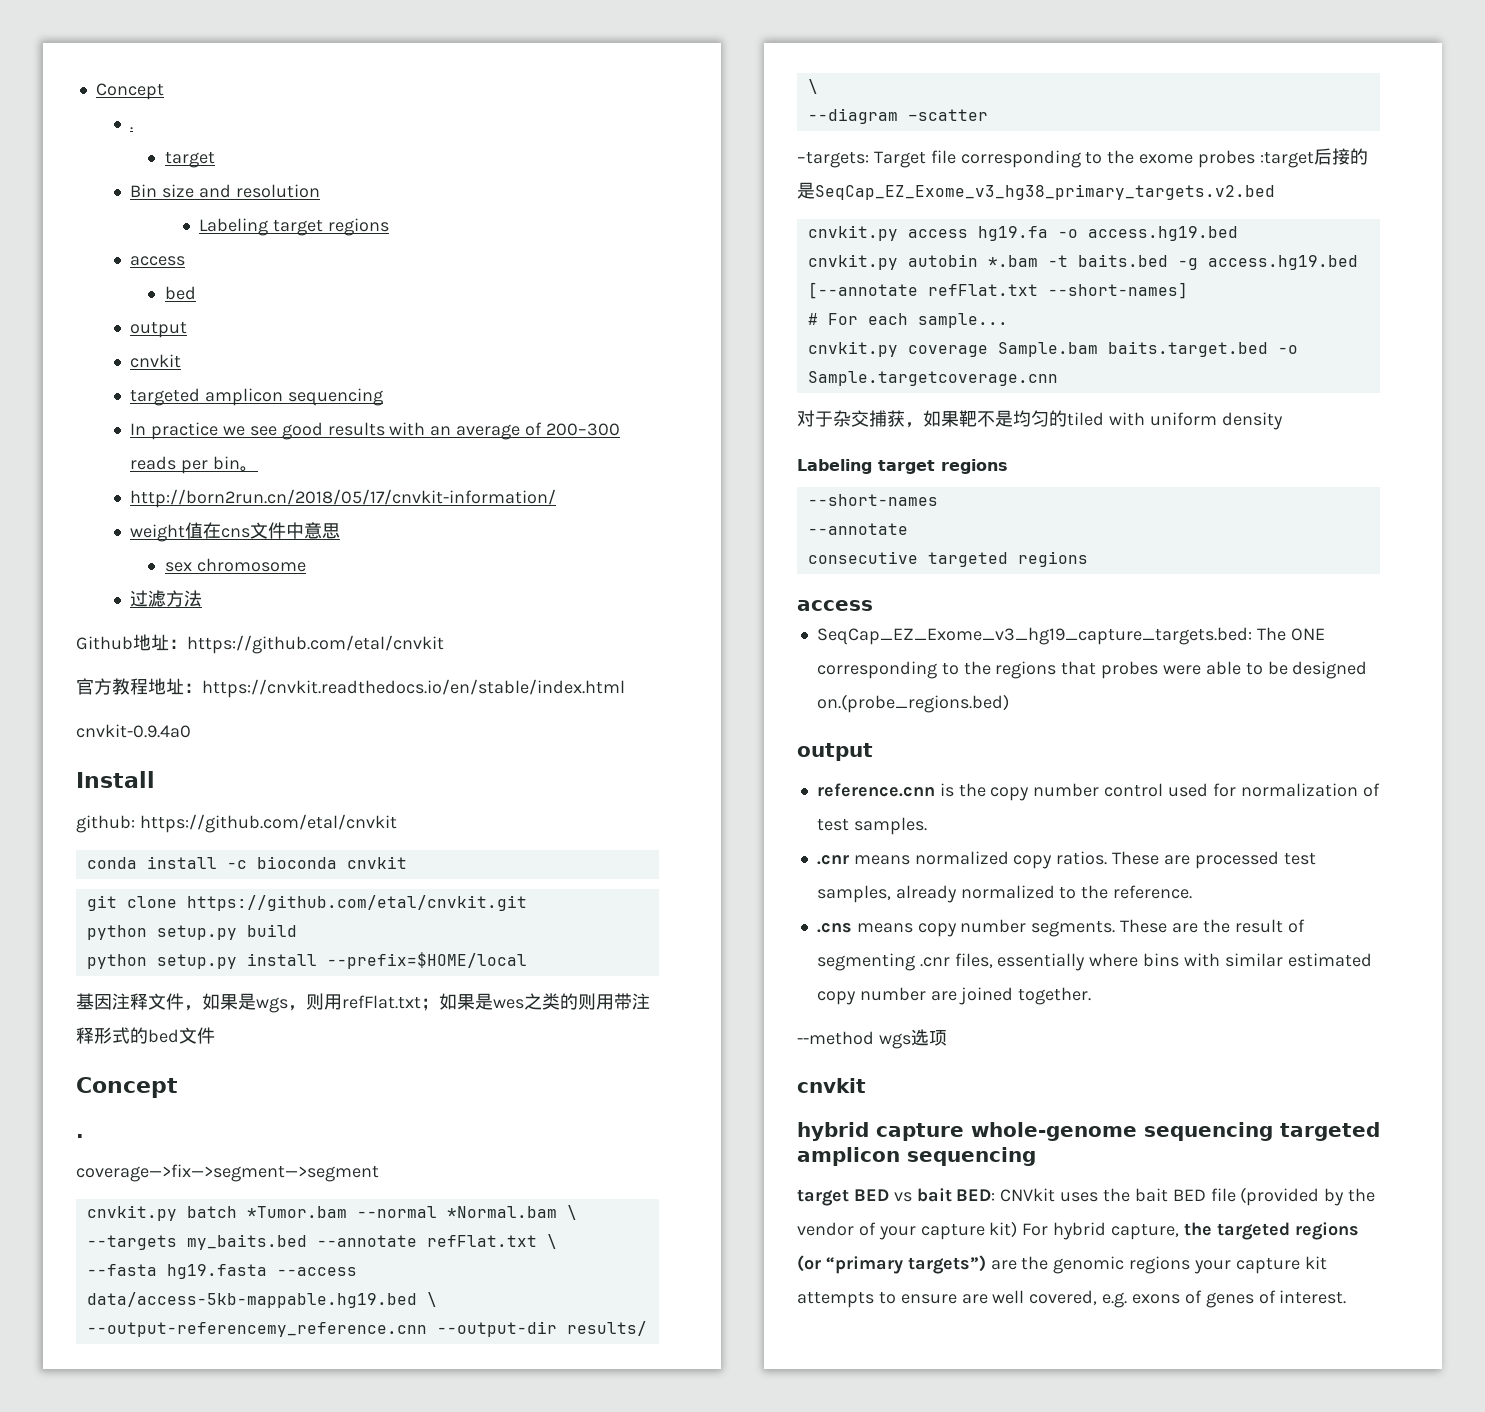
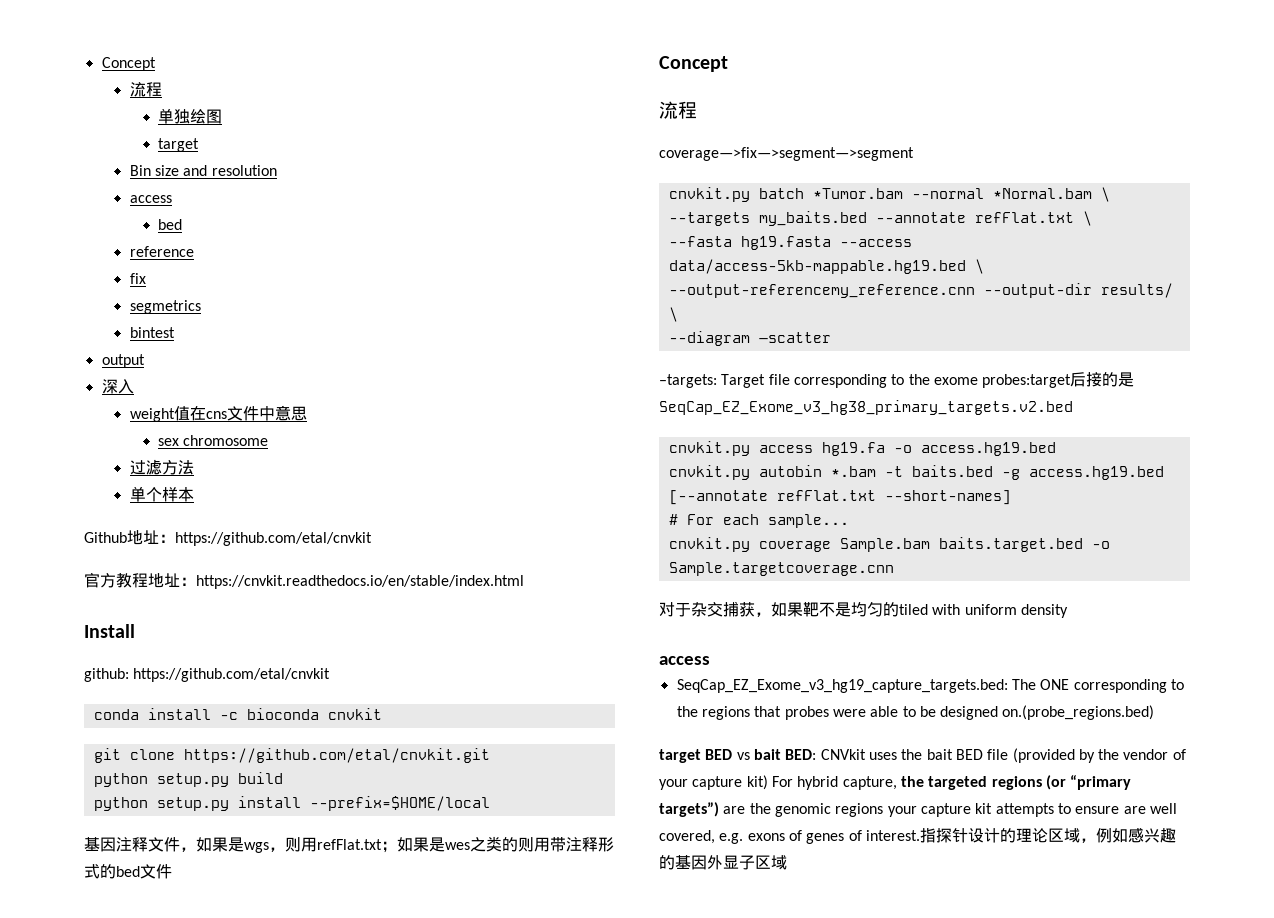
[95,83,164,100] [130,127,134,130] Concept // . -> [101,57,156,71] [129,82,162,97] [158,108,223,124] Concept // 流程 // 单独绘图
[199,218,389,236] // Labeling target regions -> (277, 170) none
[130,322,188,338] [130,354,182,368] [130,388,383,406] [130,422,620,440] [130,456,258,474] [130,489,557,508] output // cnvkit // targeted amplicon sequencing // In practice we see good results with an average of 200–300 reads per bin。 // http://born2run.cn/2018/05/17/cnvkit-information/ -> [129,246,194,257] [129,273,146,284] [129,300,201,314] [129,327,175,338] [101,354,145,368] [101,379,134,394] reference // fix // segmetrics // bintest // output // 深入
(203, 598) none -> [129,486,194,502] // 单个样本
[76,724,191,738] // cnvkit-0.9.4a0 -> (524, 582) none
[76,1134,84,1138] . -> [659,101,697,119] 流程
[1198,150,1314,168] probes :target -> [982,374,1072,388] probes:target
[797,459,1008,474] [807,494,938,506] [807,523,908,535] [807,551,1088,567] // Labeling target regions // --short-names // --annotate // consecutive targeted regions -> (1068, 611) none
[797,743,873,761] [816,783,1380,801] [816,817,927,835] [816,851,1316,869] [816,885,1193,903] [816,919,1305,937] [816,953,1372,971] [816,987,1092,1005] [797,1029,947,1049] [797,1078,866,1093] [797,1122,1380,1141] [797,1147,1036,1166] // output // reference.cnn is the copy number control used for normalization of test samples. // .cnr means normalized copy ratios. These are processed test samples, already normalized to the reference. // .cns means copy number segments. These are the result of segmenting .cnr files, essentially where bins with similar estimated copy number are joined together. // --method wgs选项 // cnvkit // hybrid capture whole-genome sequencing targeted amplicon sequencing -> (1155, 712) none
(1347, 1297) none -> [919,827,1176,843] [659,855,787,870] 指探针设计的理论区域，例如感兴趣的基因外显子区域

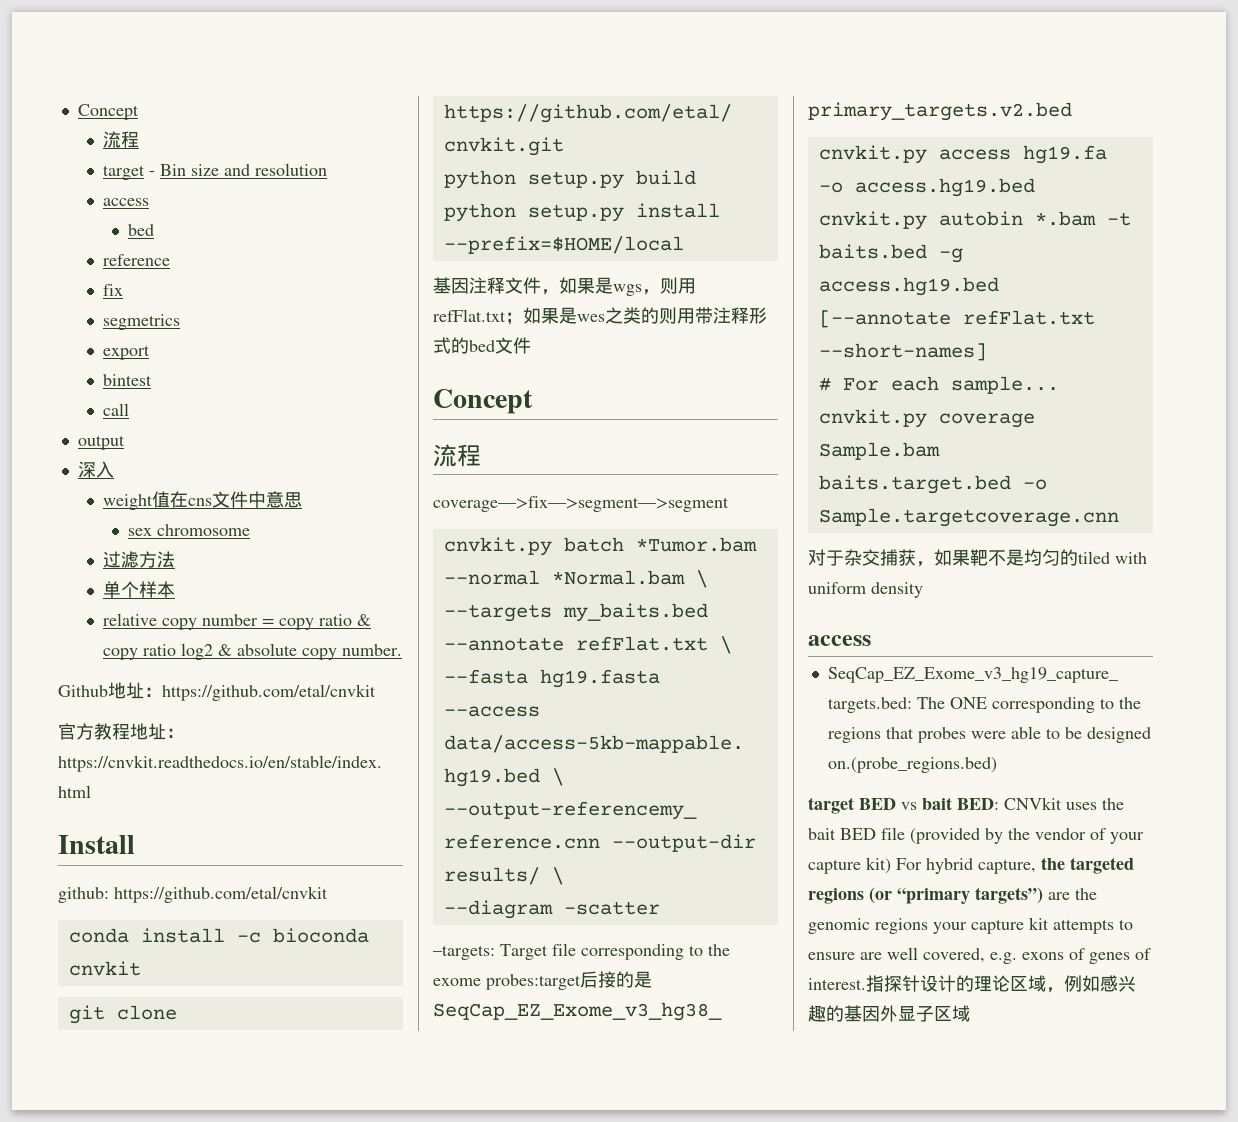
[101,57,156,71] [129,82,162,97] [158,108,223,124] [158,138,200,152] Concept // 流程 // 单独绘图 // target // -> [77,104,139,120] [103,131,140,148] [103,165,156,180] Concept // 流程 // target -
(201, 307) none -> [103,345,151,360] // export
(175, 332) none -> [103,403,130,416] // call
(194, 494) none -> [103,613,372,630] [103,643,403,660] // relative copy number = copy ratio & copy ratio log2 & absolute copy number.

